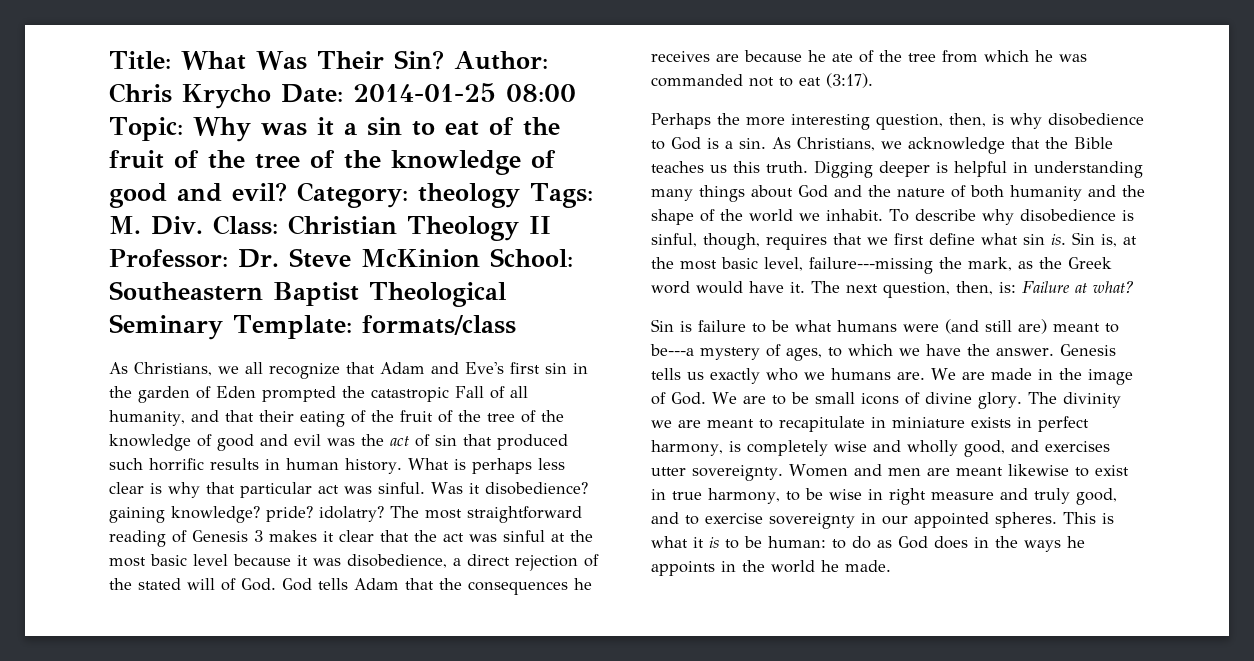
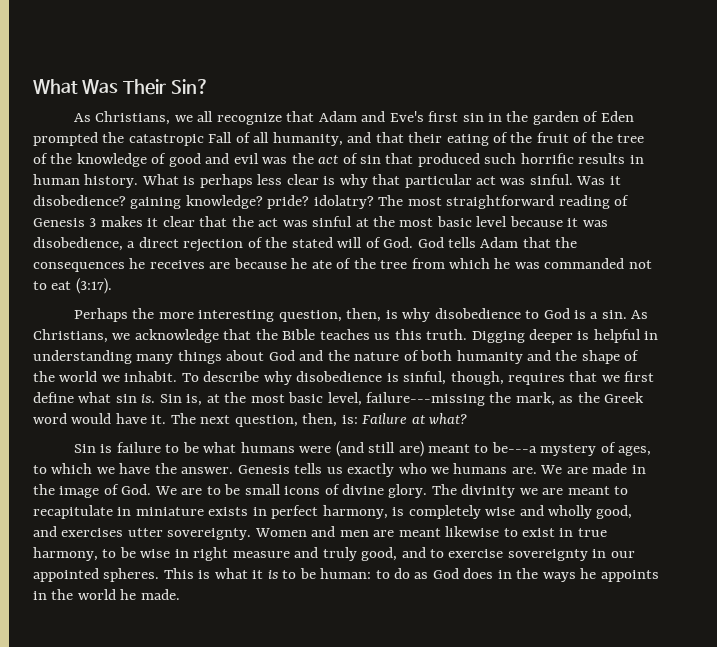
[109,51,171,70] Title: -> (33, 86) none
[453,51,548,70] [109,83,576,109] [109,117,560,142] [109,150,556,175] [109,182,593,208] [109,215,551,241] [109,248,573,268] [109,281,506,307] [109,314,516,340] Author: Chris Krycho Date: 2014-01-25 08:00 Topic: Why was it a sin to eat of the fruit of the tree of the knowledge of good and evil? Category: theology Tags: M. Div. Class: Christian Theology II Professor: Dr. Steve McKinion School: Southeastern Baptist Theological Seminary Template: formats/class -> (209, 86) none

